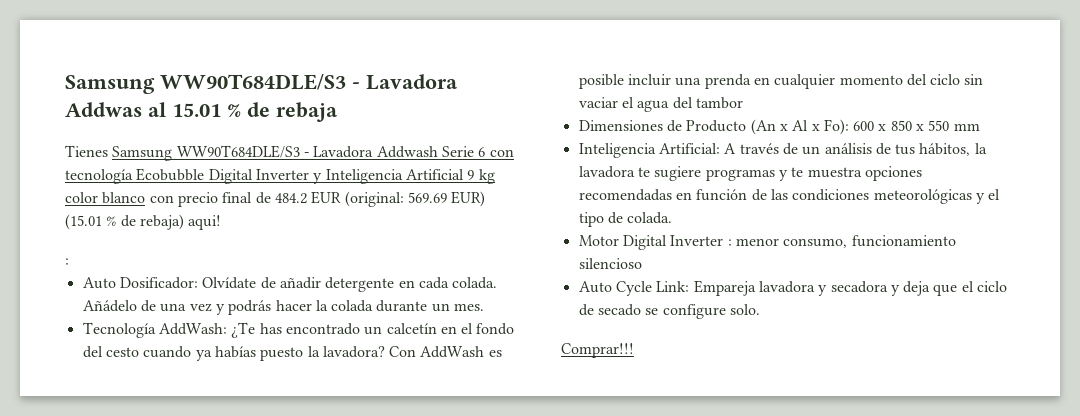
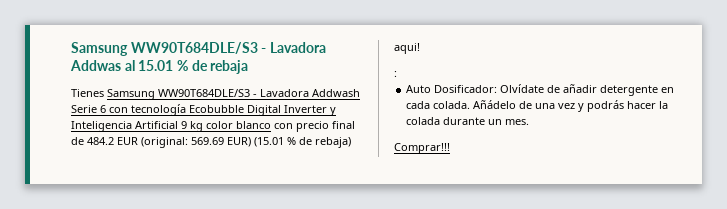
[82,322,515,338] [82,346,502,361] [578,74,984,89] [578,97,743,112] [578,119,980,135] [578,143,987,158] [578,166,922,181] [578,189,1001,204] [578,212,673,227] [578,235,956,250] [578,258,642,269] [578,280,1008,296] [578,304,760,319] // Tecnología AddWash: ¿Te has encontrado un calcetín en el fondo del cesto cuando ya habías puesto la lavadora? Con AddWash es posible incluir una prenda en cualquier momento del ciclo sin vaciar el agua del tambor // Dimensiones de Producto (An x Al x Fo): 600 x 850 x 550 mm // Inteligencia Artificial: A través de un análisis de tus hábitos, la lavadora te sugiere programas y te muestra opciones recomendadas en función de las condiciones meteorológicas y el tipo de colada. // Motor Digital Inverter : menor consumo, funcionamiento silencioso // Auto Cycle Link: Empareja lavadora y secadora y deja que el ciclo de secado se configure solo. -> (530, 122) none

